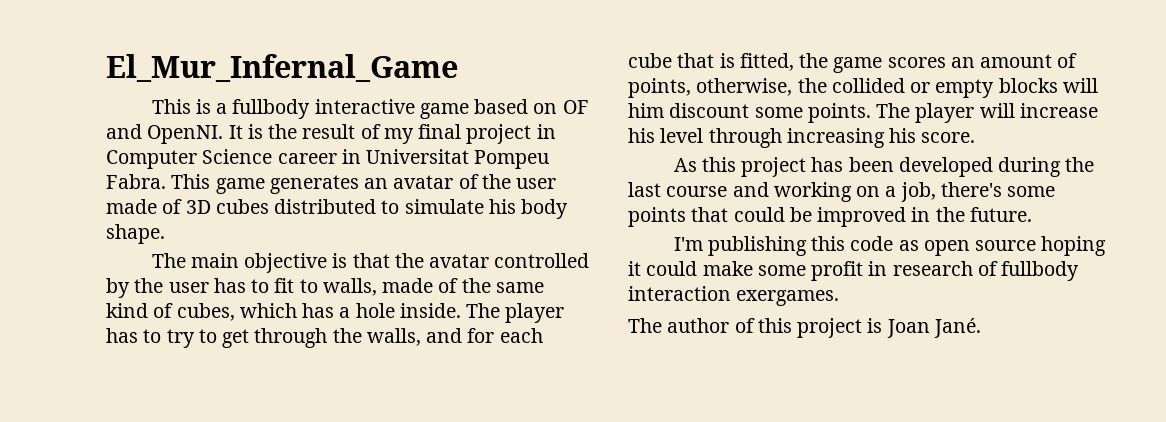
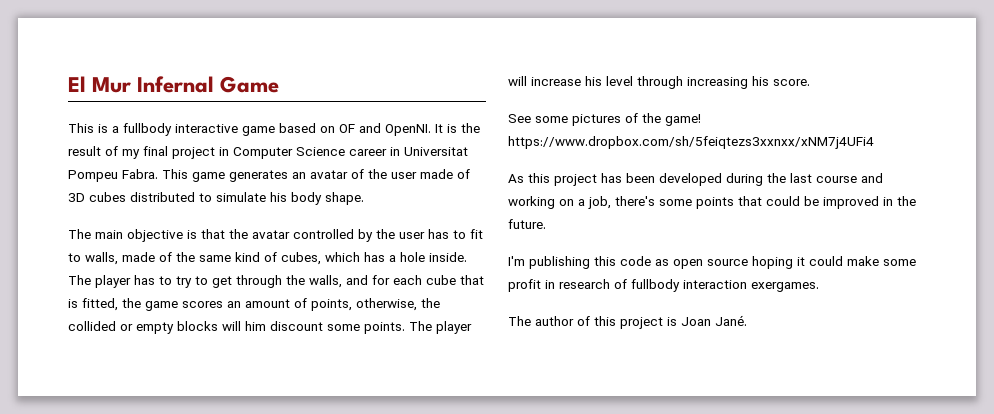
[106,54,458,82] El_Mur_Infernal_Game -> [68,76,280,93] El Mur Infernal Game
(976, 137) none -> [508,113,701,126] [508,136,874,149] // See some pictures of the game! https://www.dropbox.com/sh/5feiqtezs3xxnxx/xNM7j4UFi4

